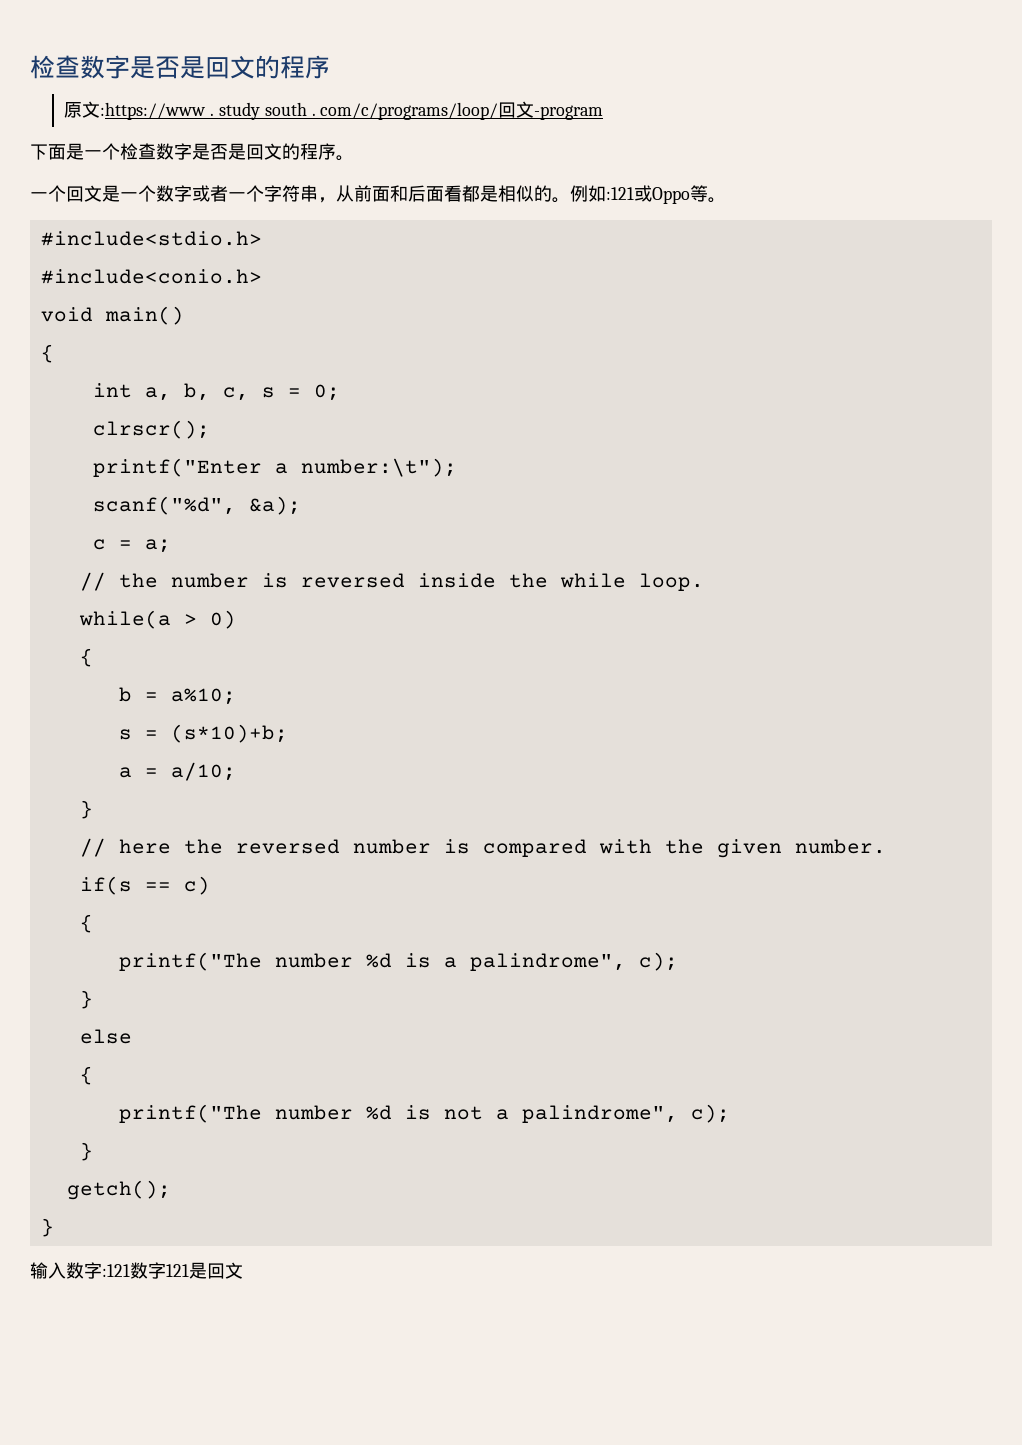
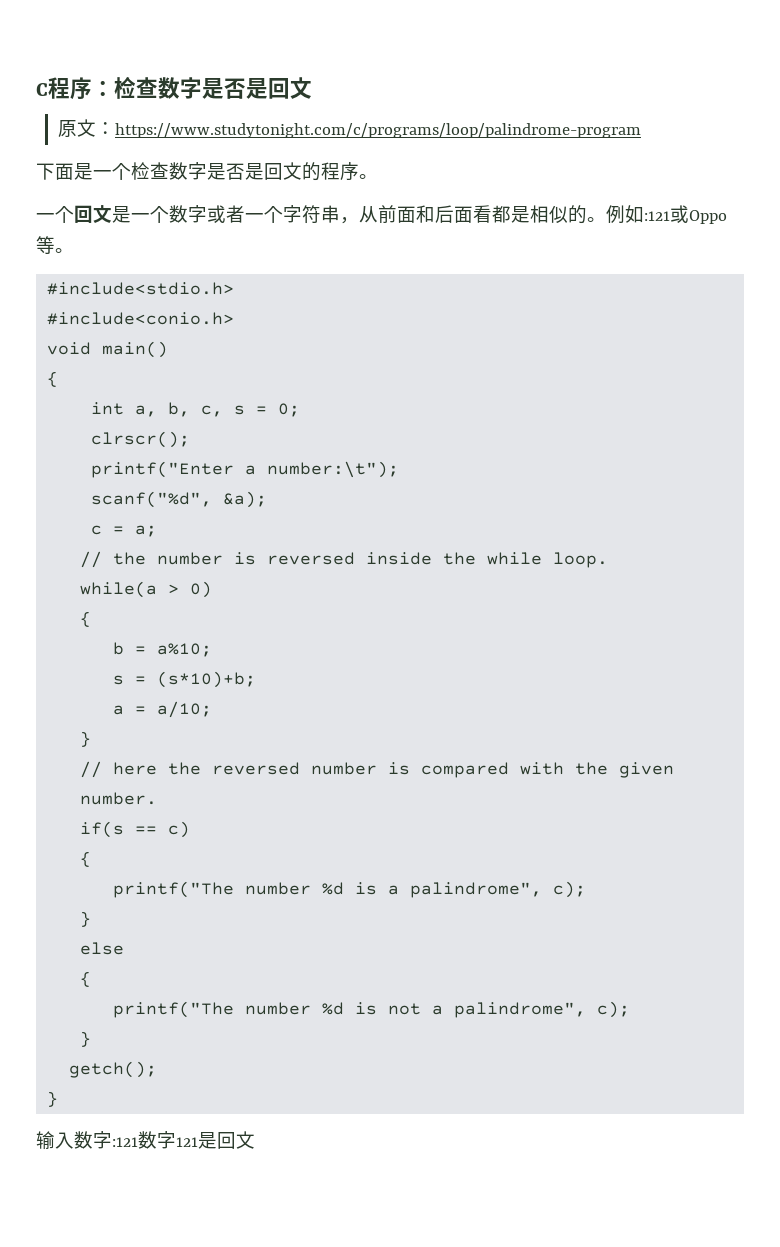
[30,55,330,79] 检查数字是否是回文的程序 -> [36,76,312,100] C程序：检查数字是否是回文
[100,101,604,120] :https://www . study south . com/c/programs/loop/回文-program -> [95,122,641,138] ：https://www.studytonight.com/c/programs/loop/palindrome-program

